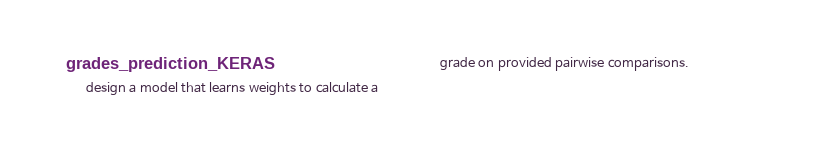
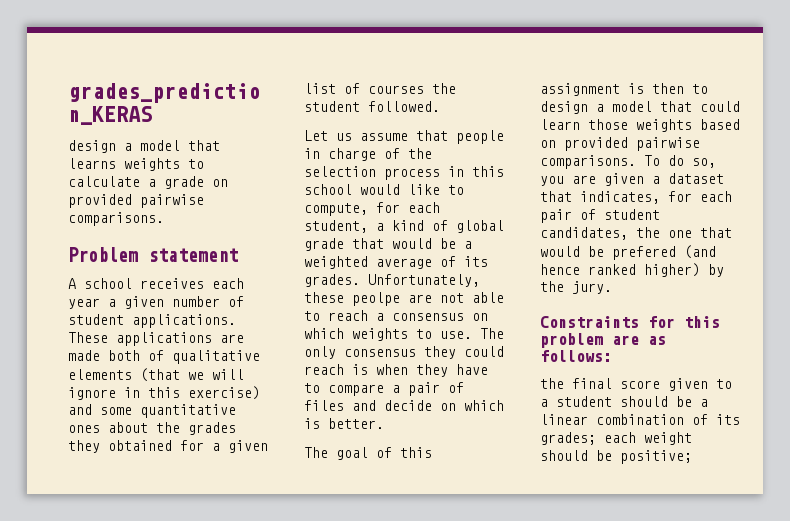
(689, 64) none -> [68,247,238,262] [68,278,244,289] [68,296,244,309] [68,314,236,328] [68,332,244,346] [68,350,260,364] [68,368,244,382] [68,386,260,400] [68,404,236,418] [68,422,236,435] [68,440,268,453] [304,83,456,94] [304,101,440,112] [304,130,504,144] [304,148,432,161] [304,166,504,180] [304,184,464,195] [304,202,440,216] [304,220,504,233] [304,238,472,251] [304,256,488,269] [304,274,480,287] [304,292,504,306] [304,310,488,321] [304,328,504,341] [304,346,504,359] [304,364,488,377] [304,382,464,396] [304,400,504,411] [304,418,384,429] [304,447,432,460] [540,83,708,96] [540,101,740,114] [540,119,740,132] [540,137,700,151] [540,155,716,169] [540,173,724,186] [540,191,732,204] [540,209,660,223] [540,227,732,240] [540,245,716,260] [540,263,724,277] [540,281,612,294] [540,316,720,328] [540,333,666,348] [540,350,612,362] [540,378,732,391] [540,396,708,407] [540,414,740,425] [540,432,692,445] [540,450,692,464] // Problem statement // A school receives each year a given number of student applications. These applications are made both of qualitative elements (that we will ignore in this exercise) and some quantitative ones about the grades they obtained for a given list of courses the student followed. // Let us assume that people in charge of the selection process in this school would like to compute, for each student, a kind of global grade that would be a weighted average of its grades. Unfortunately, these peolpe are not able to reach a consensus on which weights to use. The only consensus they could reach is when they have to compare a pair of files and decide on which is better. // The goal of this assignment is then to design a model that could learn those weights based on provided pairwise comparisons. To do so, you are given a dataset that indicates, for each pair of student candidates, the one that would be prefered (and hence ranked higher) by the jury. // Constraints for this problem are as follows: // the final score given to a student should be a linear combination of its grades; each weight should be positive;

